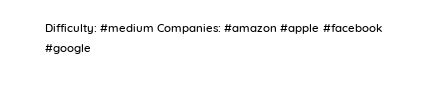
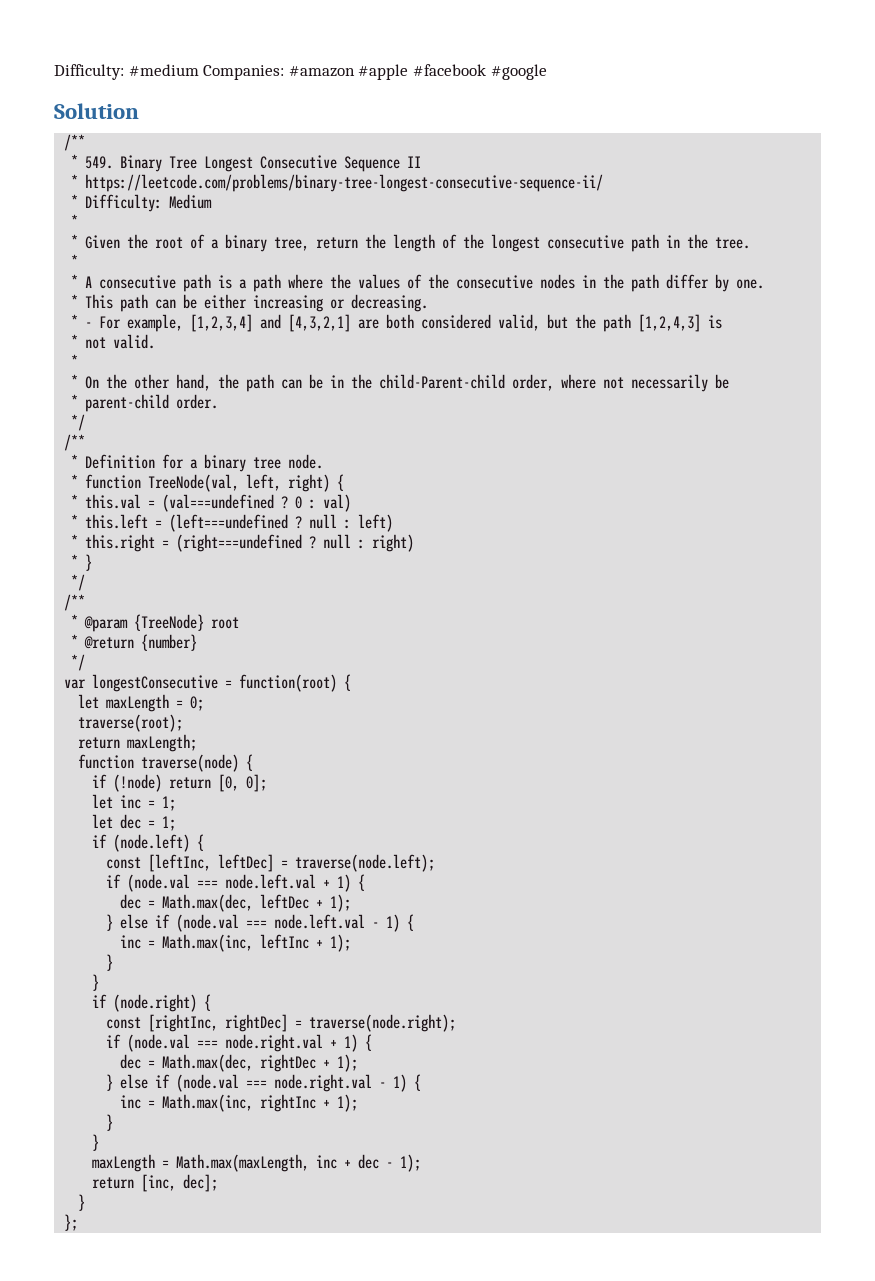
(91, 49) none -> [54,103,139,119] [64,134,86,151] [71,154,422,172] [71,174,604,192] [71,194,213,212] [71,214,79,228] [71,234,751,252] [71,254,79,268] [71,274,765,292] [71,294,429,312] [71,314,723,332] [71,334,156,349] [71,354,79,368] [71,374,730,392] [71,394,219,412] [71,414,86,431] [64,434,86,451] [71,454,324,472] [71,474,345,492] [71,494,352,512] [71,514,394,532] [71,534,415,552] [71,554,93,571] [71,574,86,591] [64,594,86,611] [71,614,240,632] [71,634,198,651] [71,654,86,671] [64,674,352,692] [78,694,205,712] [78,714,184,732] [78,734,198,752] [78,754,254,772] [92,774,268,792] [92,794,177,811] [92,814,177,831] [92,834,205,852] [106,854,436,872] [106,874,366,892] [120,894,352,912] [106,914,415,932] [120,934,352,952] [106,954,114,971] [92,974,100,991] [92,994,212,1012] [106,1014,457,1032] [106,1034,373,1052] [120,1054,359,1072] [106,1074,422,1092] [120,1094,359,1112] [106,1114,114,1131] [92,1134,100,1151] [92,1154,422,1172] [92,1174,219,1192] [78,1194,86,1211] [64,1214,79,1231] // Solution // /** // * 549. Binary Tree Longest Consecutive Sequence II // * https://leetcode.com/problems/binary-tree-longest-consecutive-sequence-ii/ // * Difficulty: Medium // * // * Given the root of a binary tree, return the length of the longest consecutive path in the tree. // * // * A consecutive path is a path where the values of the consecutive nodes in the path differ by one. // * This path can be either increasing or decreasing. // * - For example, [1,2,3,4] and [4,3,2,1] are both considered valid, but the path [1,2,4,3] is // * not valid. // * // * On the other hand, the path can be in the child-Parent-child order, where not necessarily be // * parent-child order. // */ // /** // * Definition for a binary tree node. // * function TreeNode(val, left, right) { // * this.val = (val===undefined ? 0 : val) // * this.left = (left===undefined ? null : left) // * this.right = (right===undefined ? null : right) // * } // */ // /** // * @param {TreeNode} root // * @return {number} // */ // var longestConsecutive = function(root) { // let maxLength = 0; // traverse(root); // return maxLength; // function traverse(node) { // if (!node) return [0, 0]; // let inc = 1; // let dec = 1; // if (node.left) { // const [leftInc, leftDec] = traverse(node.left); // if (node.val === node.left.val + 1) { // dec = Math.max(dec, leftDec + 1); // } else if (node.val === node.left.val - 1) { // inc = Math.max(inc, leftInc + 1); // } // } // if (node.right) { // const [rightInc, rightDec] = traverse(node.right); // if (node.val === node.right.val + 1) { // dec = Math.max(dec, rightDec + 1); // } else if (node.val === node.right.val - 1) { // inc = Math.max(inc, rightInc + 1); // } // } // maxLength = Math.max(maxLength, inc + dec - 1); // return [inc, dec]; // } // };

